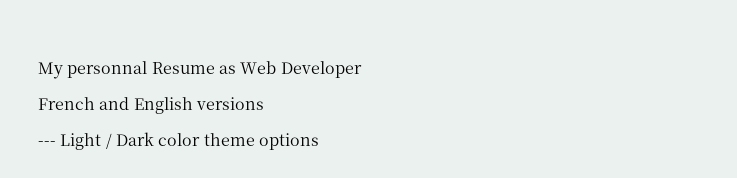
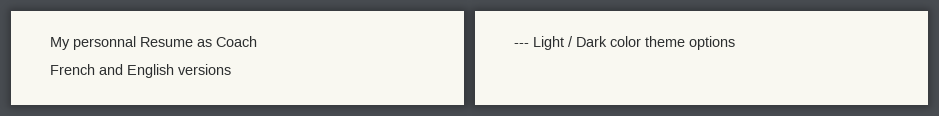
[240,61,362,78] Web Developer -> [216,36,257,47] Coach

